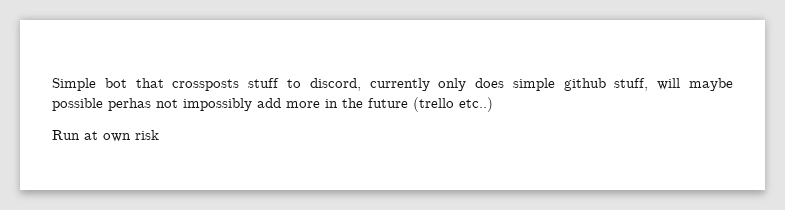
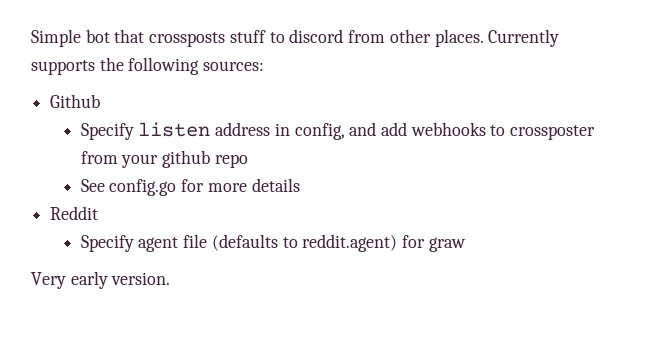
[309,78,734,91] [52,97,493,112] [52,130,159,142] discord, currently only does simple github stuff, will maybe possible perhas not impossibly add more in the future (trello etc..) // Run at own risk -> [289,29,560,47] [31,57,265,75] [50,94,101,108] [80,122,596,140] [80,150,248,168] [80,178,300,196] [50,206,99,220] [80,234,466,252] [31,271,171,289] discord from other places. Currently supports the following sources: // Github // Specify listen address in config, and add webhooks to crossposter from your github repo // See config.go for more details // Reddit // Specify agent file (defaults to reddit.agent) for graw // Very early version.

